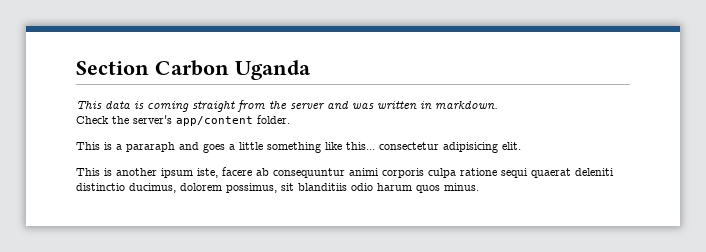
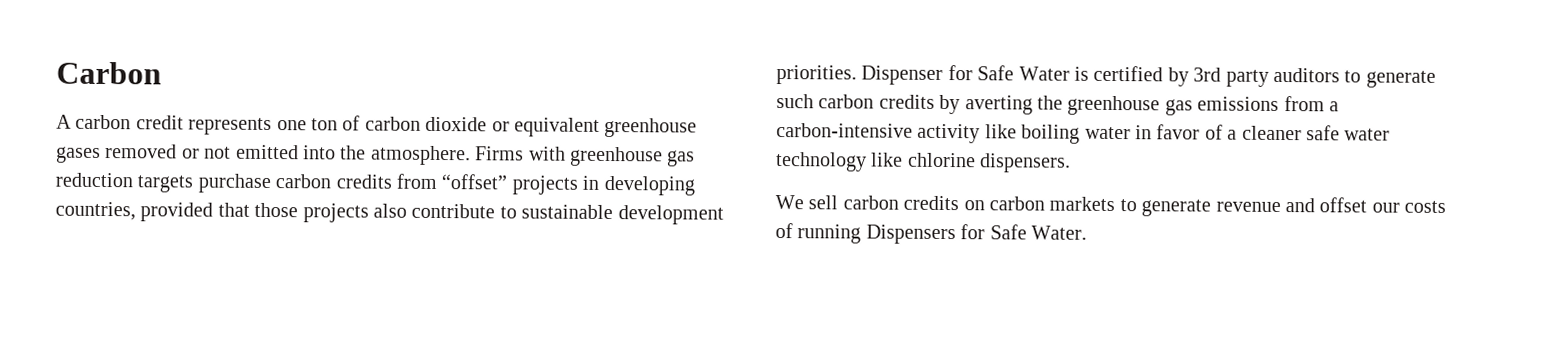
[76,61,149,75] Section -> (56, 73) none
[235,60,311,80] [76,100,498,112] [76,115,290,126] [76,142,521,153] [76,167,614,178] [76,183,479,193] Uganda // This data is coming straight from the server and was written in markdown. // Check the server's app/content folder. // This is a pararaph and goes a little something like this... consectetur adipisicing elit. // This is another ipsum iste, facere ab consequuntur animi corporis culpa ratione sequi quaerat deleniti distinctio ducimus, dolorem possimus, sit blanditiis odio harum quos minus. -> [56,114,698,138] [56,144,696,167] [55,172,695,196] [55,201,724,225] [776,65,1436,88] [776,94,1339,116] [776,123,1391,144] [775,152,1072,173] [775,194,1447,217] [775,222,1087,245] // A carbon credit represents one ton of carbon dioxide or equivalent greenhouse gases removed or not emitted into the atmosphere. Firms with greenhouse gas reduction targets purchase carbon credits from “offset” projects in developing countries, provided that those projects also contribute to sustainable development priorities. Dispenser for Safe Water is certified by 3rd party auditors to generate such carbon credits by averting the greenhouse gas emissions from a carbon-intensive activity like boiling water in favor of a cleaner safe water technology like chlorine dispensers. // We sell carbon credits on carbon markets to generate revenue and offset our costs of running Dispensers for Safe Water.

